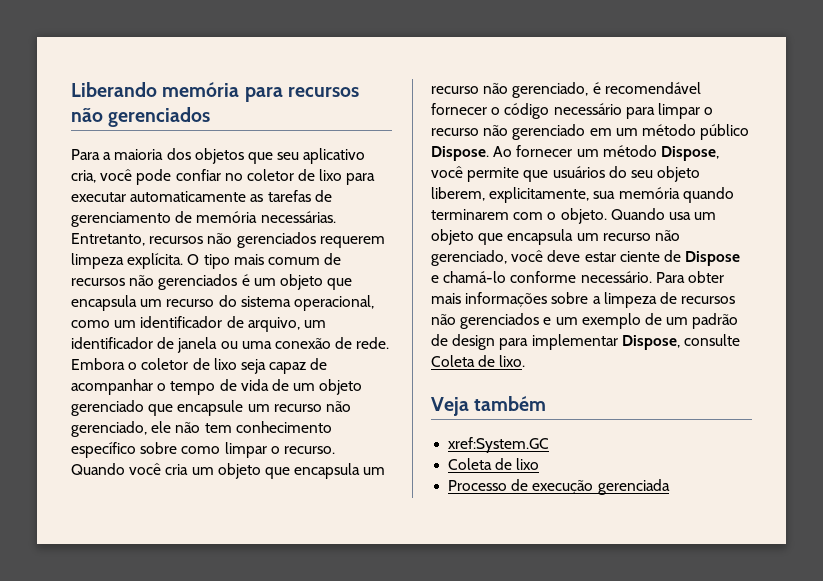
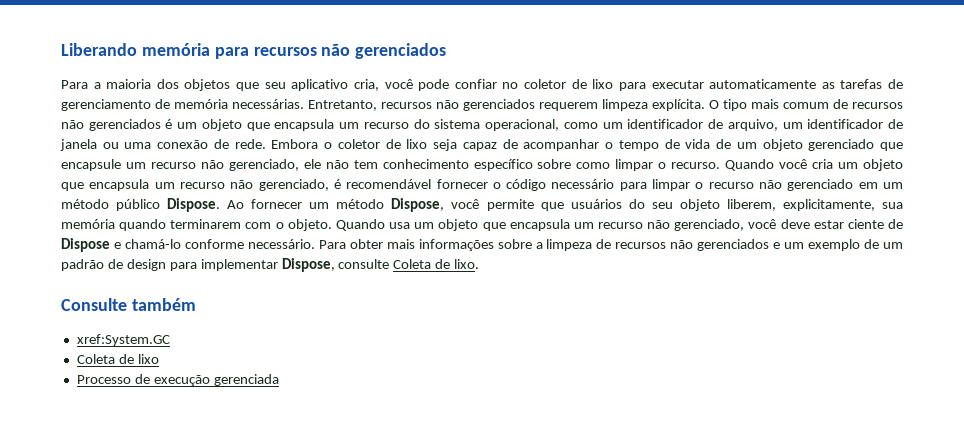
[431,397,469,416] Veja -> [61,298,127,311] Consulte

